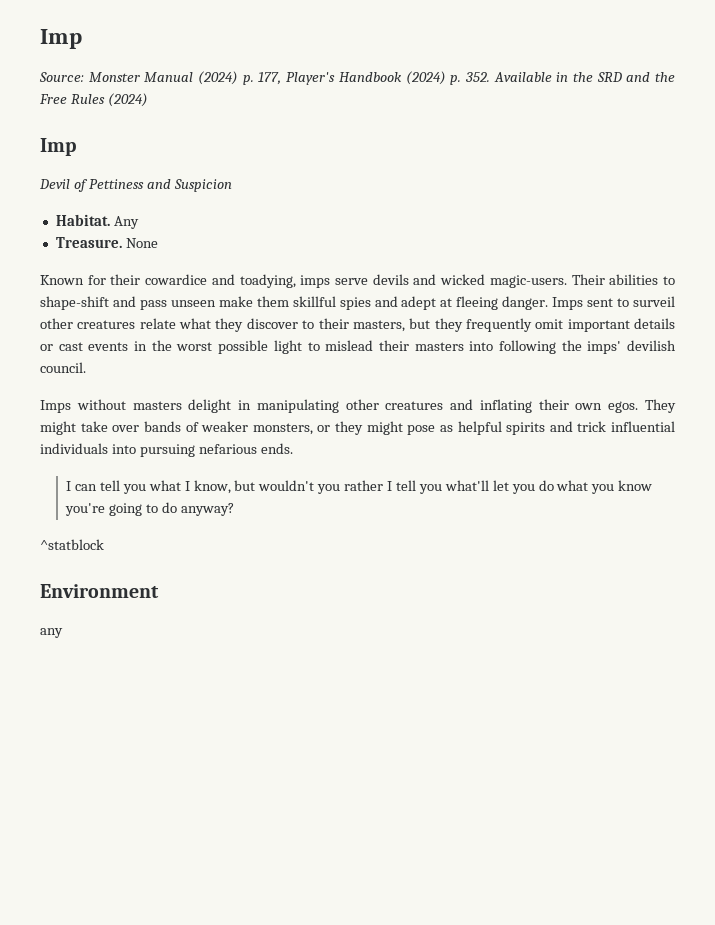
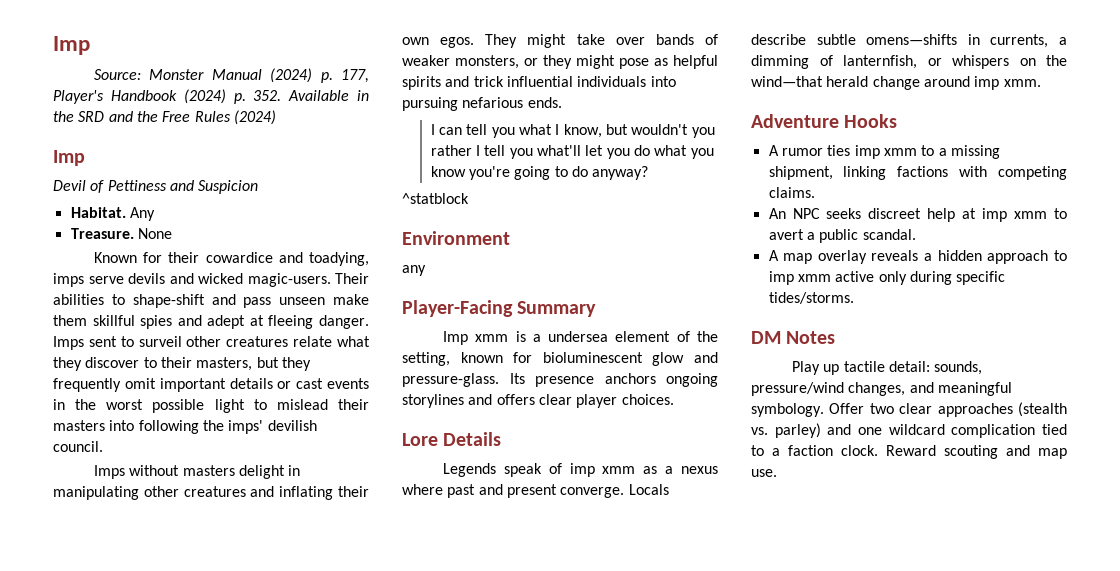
(63, 633) none -> [402,300,597,317] [442,331,718,345] [402,352,718,366] [402,373,718,387] [402,394,674,408] [402,432,502,446] [442,463,718,477] [402,484,669,498] [751,34,1067,48] [751,55,1067,69] [751,76,1041,90] [751,114,898,128] [768,145,1000,159] [768,166,1067,180] [768,187,815,198] [768,208,1067,222] [768,229,916,243] [768,250,1067,264] [768,271,1006,285] [768,292,854,304] [751,331,836,344] [791,361,983,375] [751,382,1012,396] [751,402,1067,417] [751,423,1067,438] [751,445,1067,459] [751,469,777,477] // Player-Facing Summary // Imp xmm is a undersea element of the setting, known for bioluminescent glow and pressure-glass. Its presence anchors ongoing storylines and offers clear player choices. // Lore Details // Legends speak of imp xmm as a nexus where past and present converge. Locals describe subtle omens—shifts in currents, a dimming of lanternfish, or whispers on the wind—that herald change around imp xmm. // Adventure Hooks // A rumor ties imp xmm to a missing shipment, linking factions with competing claims. // An NPC seeks discreet help at imp xmm to avert a public scandal. // A map overlay reveals a hidden approach to imp xmm active only during specific tides/storms. // DM Notes // Play up tactile detail: sounds, pressure/wind changes, and meaningful symbology. Offer two clear approaches (stealth vs. parley) and one wildcard complication tied to a faction clock. Reward scouting and map use.

